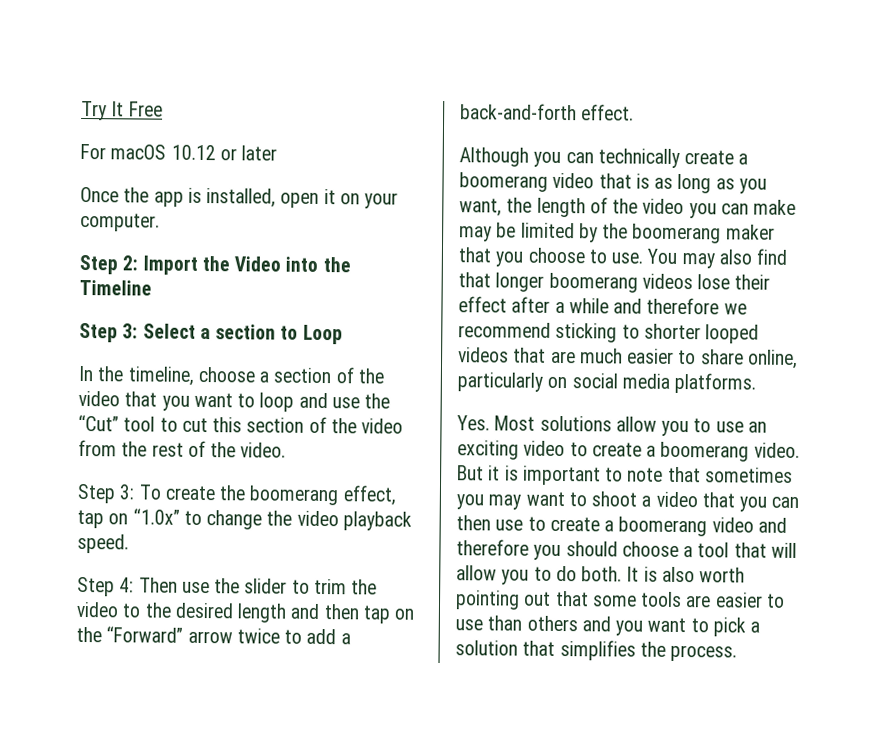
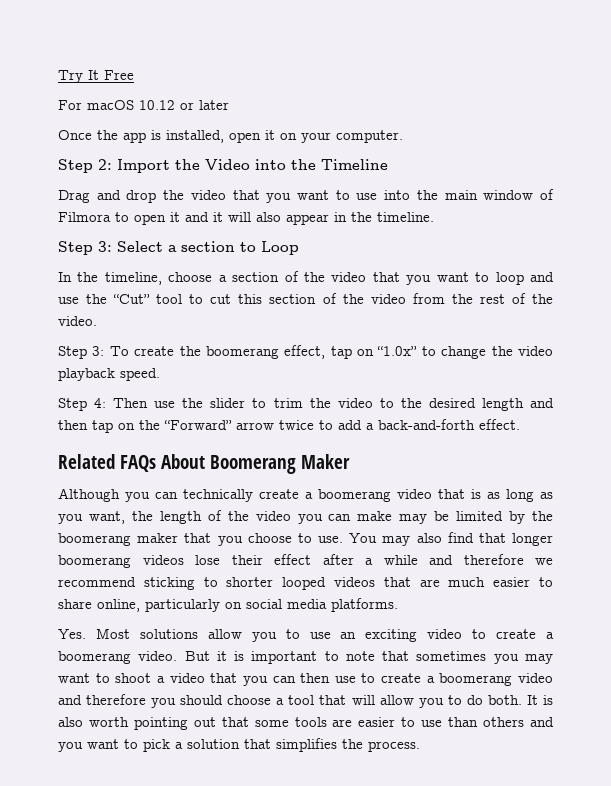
(152, 287) none -> [58,189,554,203] [58,212,434,225] // Drag and drop the video that you want to use into the main window of Filmora to open it and it will also appear in the timeline.
(635, 112) none -> [58,454,350,474] // Related FAQs About Boomerang Maker

